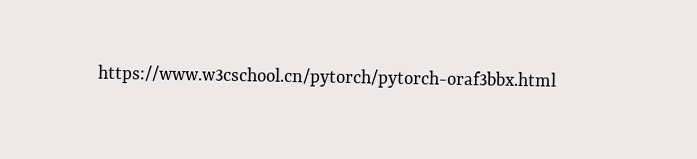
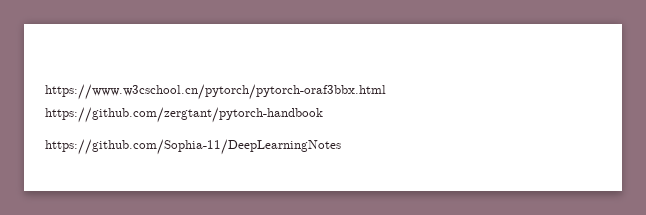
(557, 77) none -> [45,107,323,123] [45,139,341,155] https://github.com/zergtant/pytorch-handbook // https://github.com/Sophia-11/DeepLearningNotes

